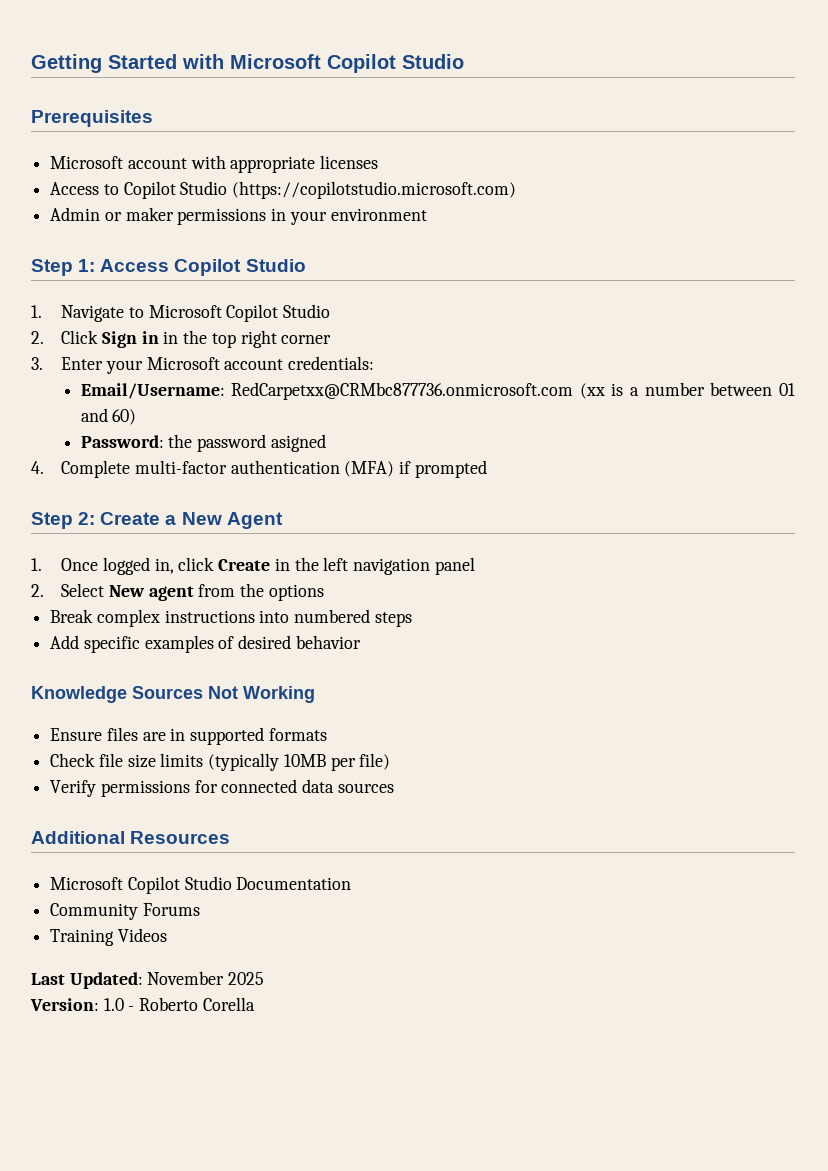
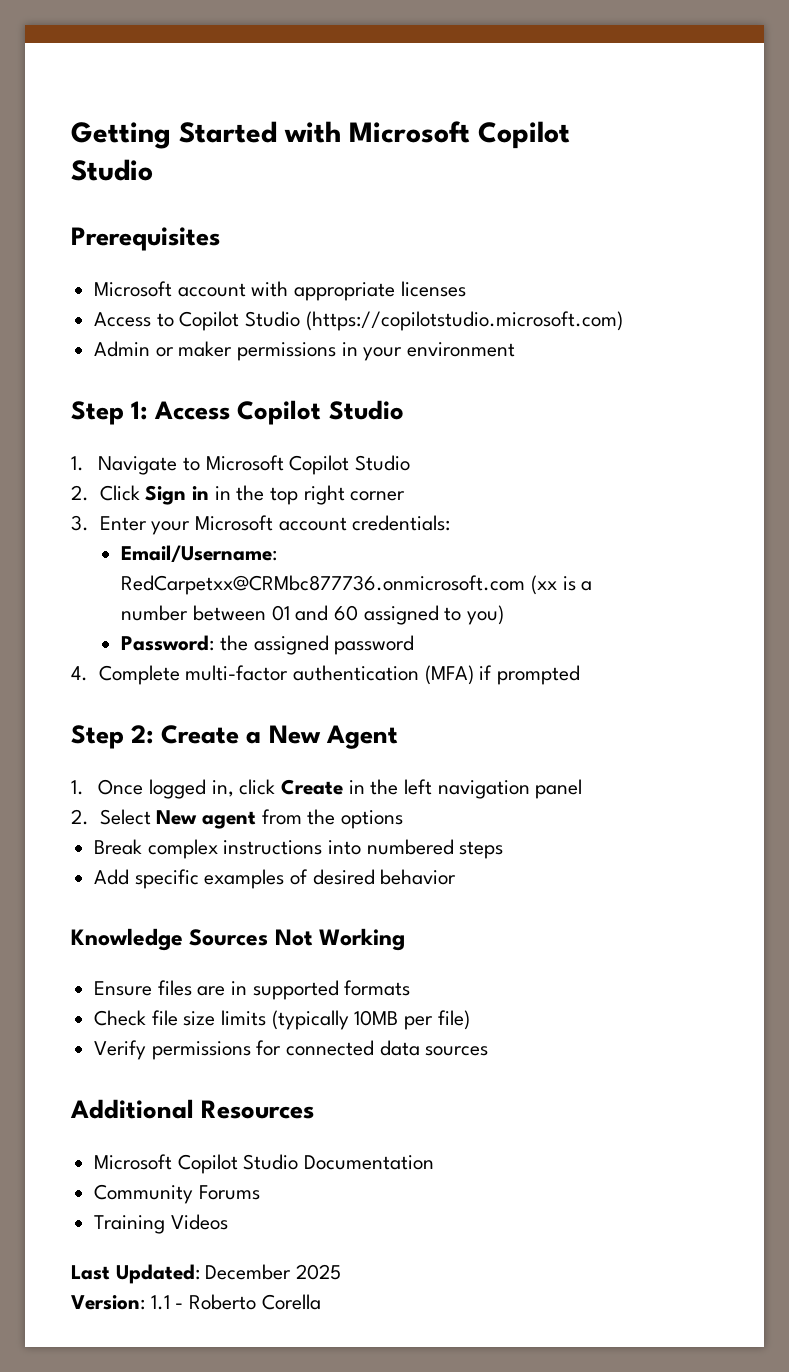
[112,409,137,425] 60) -> [334,605,505,625] 60 assigned to you)
(193, 441) none -> [253,635,329,655] assigned
[270,434,326,452] asigned -> (415, 645) none
[147,971,225,985] November -> [205,1264,292,1280] December
[103,998,124,1011] 1.0 -> [150,1295,170,1310] 1.1

